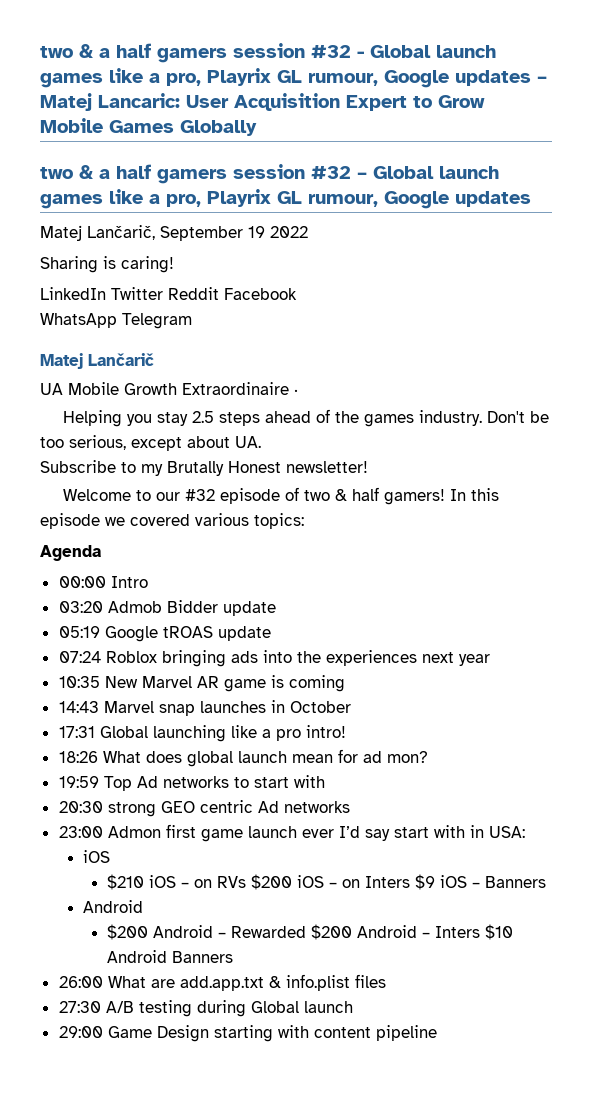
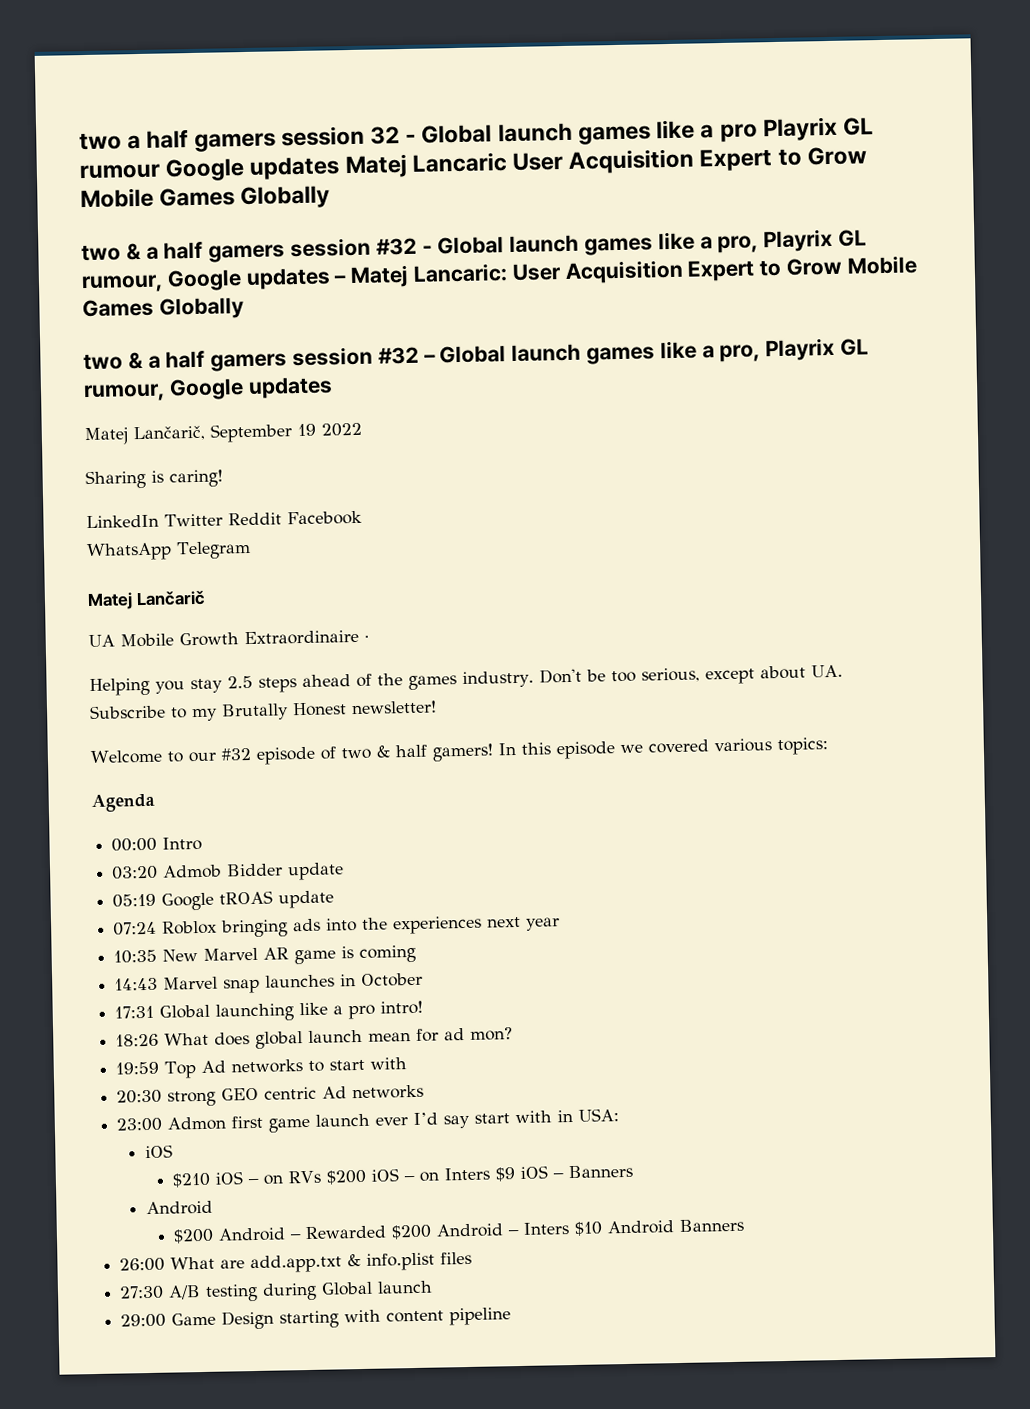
[40,46,73,58] two -> [79,116,874,152] [79,146,867,182] [80,185,331,210] [81,244,121,262] two a half gamers session 32 - Global launch games like a pro Playrix GL rumour Google updates Matej Lancaric User Acquisition Expert to Grow Mobile Games Globally // two

